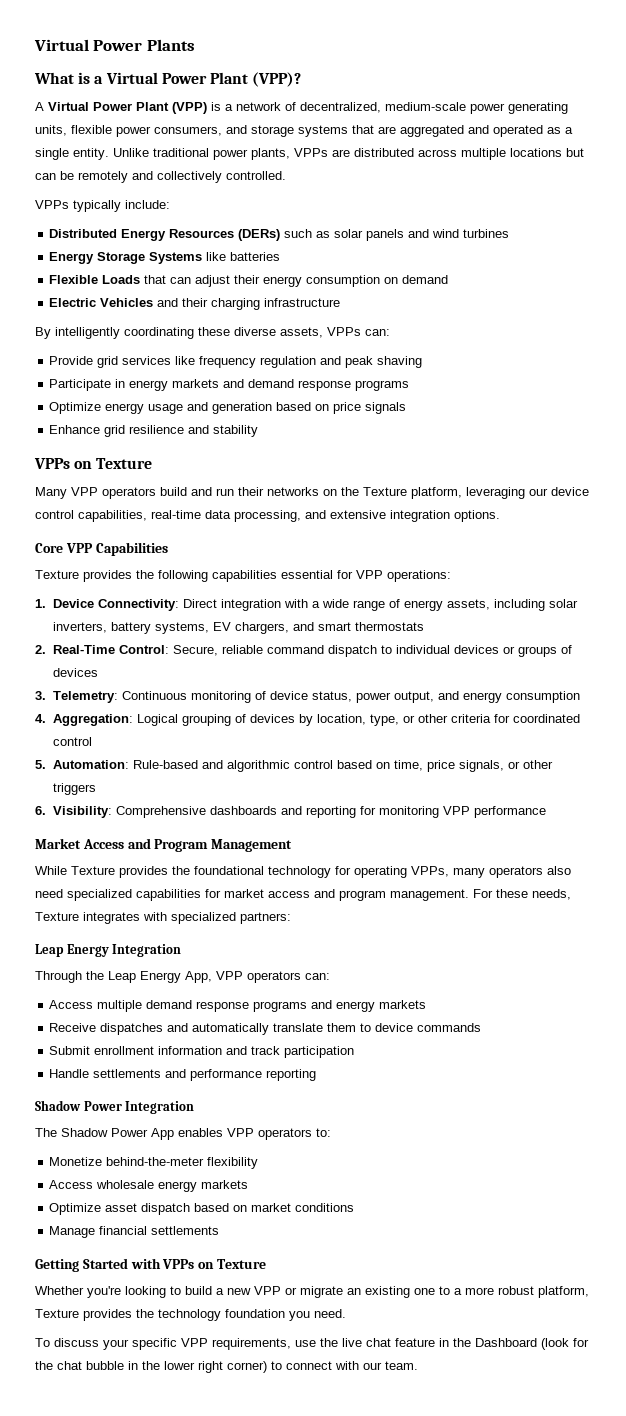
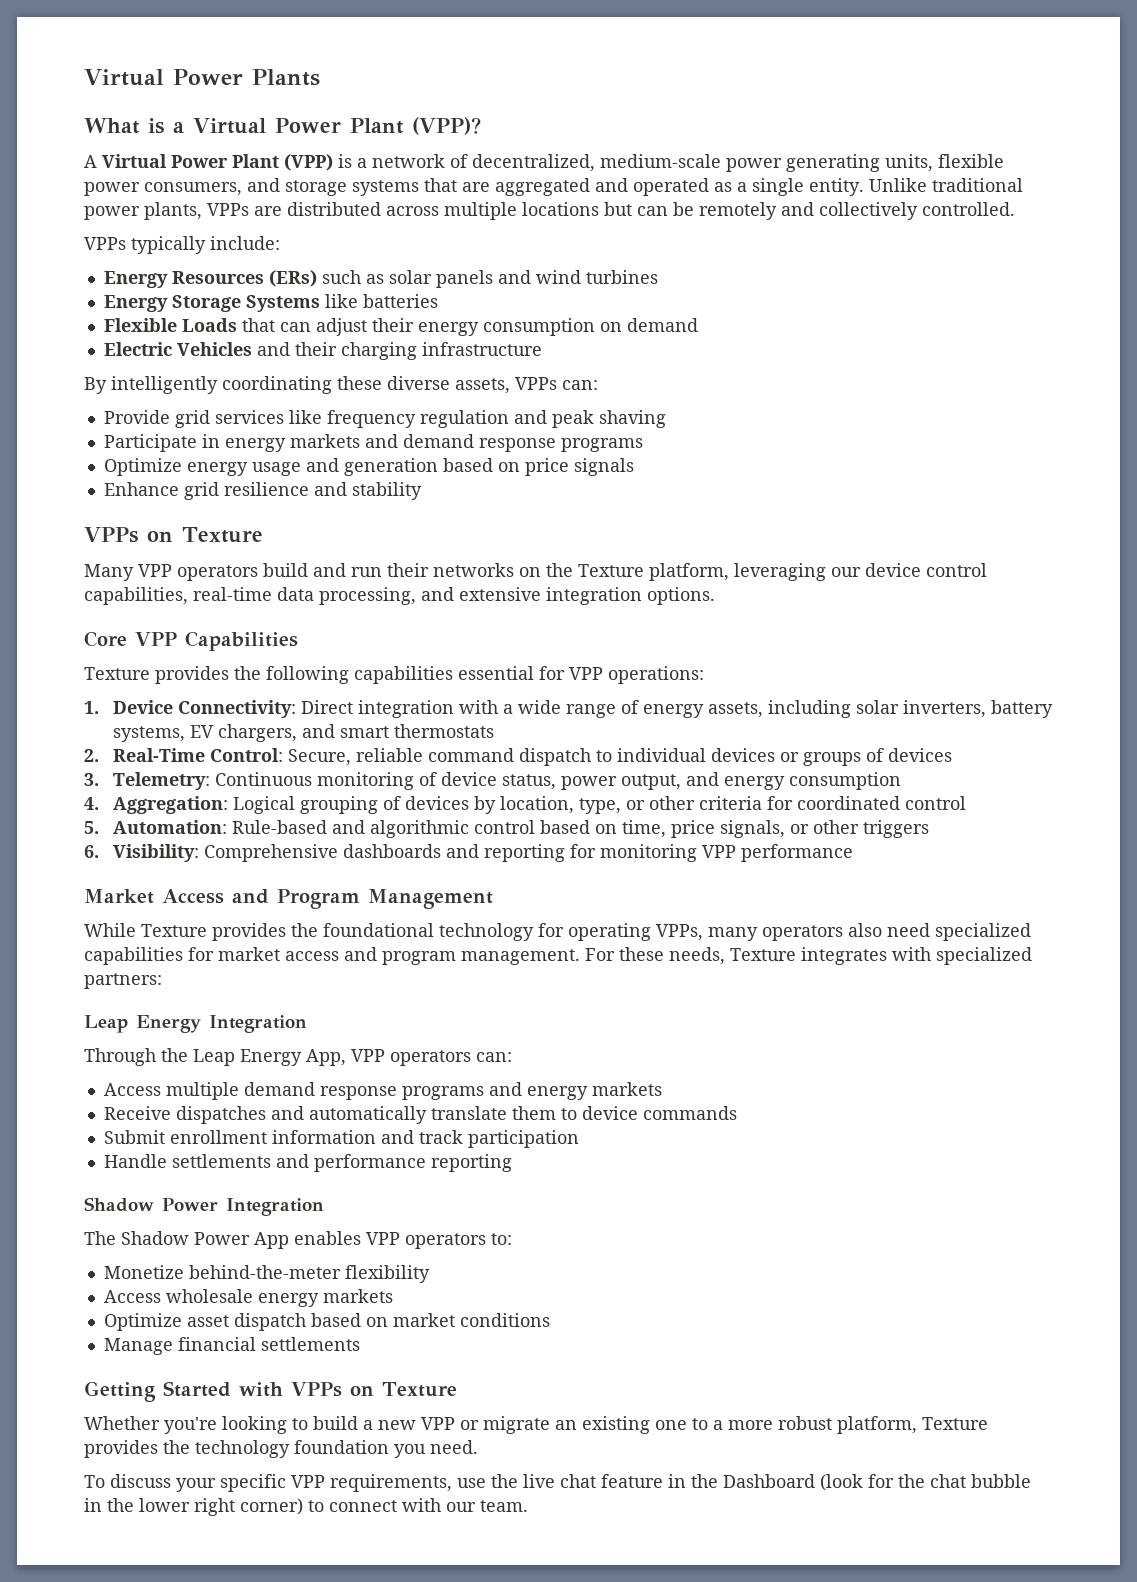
[49,229,118,238] Distributed -> (280, 243) none
[238,229,281,241] (DERs) -> [268,270,317,287] (ERs)

